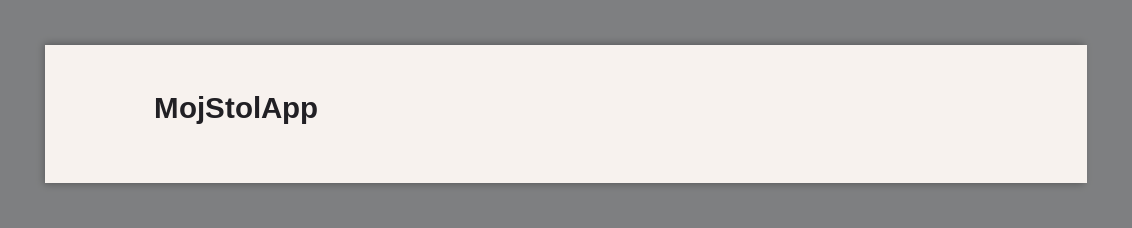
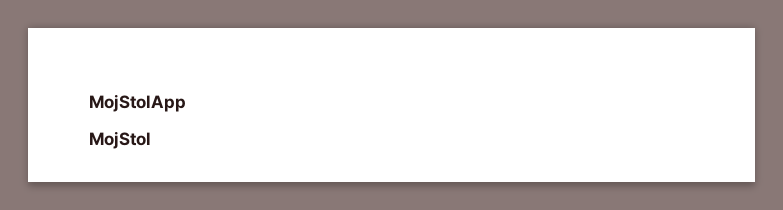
(318, 110) none -> [89,131,151,149] // MojStol

